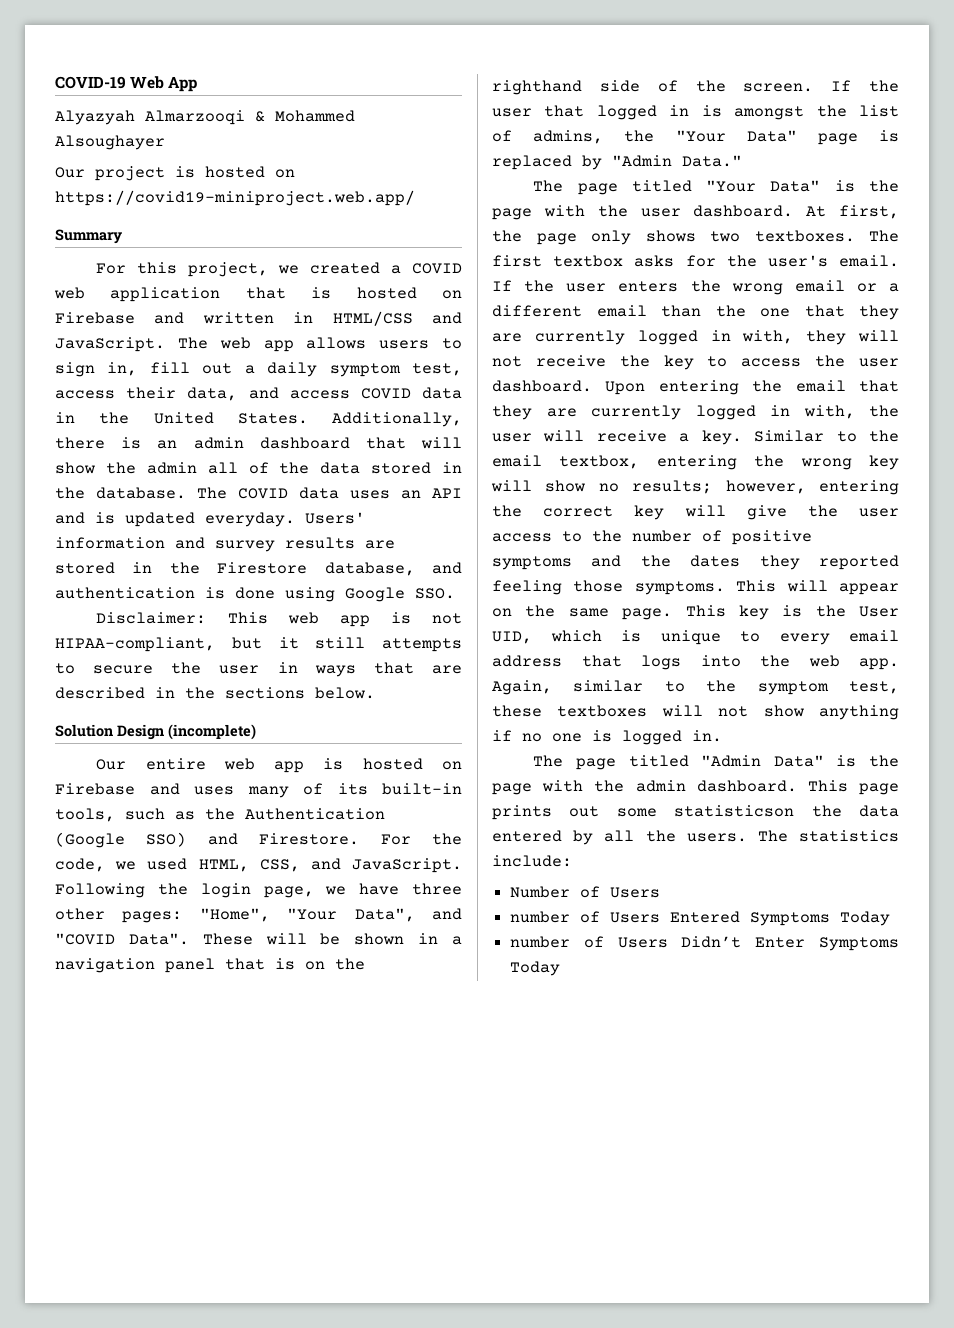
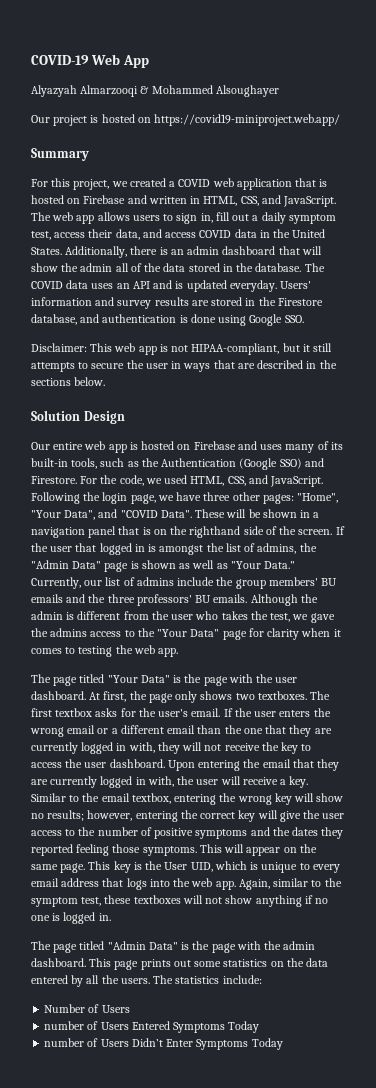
[332,311,413,326] HTML/CSS -> [203,196,259,206] HTML, CSS,
[168,724,256,740] (incomplete) -> (125, 417) none
[675,130,899,145] [492,155,742,170] "Your Data" page is replaced by "Admin Data." -> [31,560,296,572] [31,577,338,589] [31,594,318,606] [31,611,335,623] [31,628,341,640] [31,645,179,657] "Admin Data" page is shown as well as "Your Data." Currently, our list of admins include the group members' BU emails and the three professors' BU emails. Although the admin is different from the user who takes the test, we gave the admins access to the "Your Data" page for clarity when it comes to testing the web app.
[674,805,795,817] statisticson -> [223,959,284,967] statistics on

